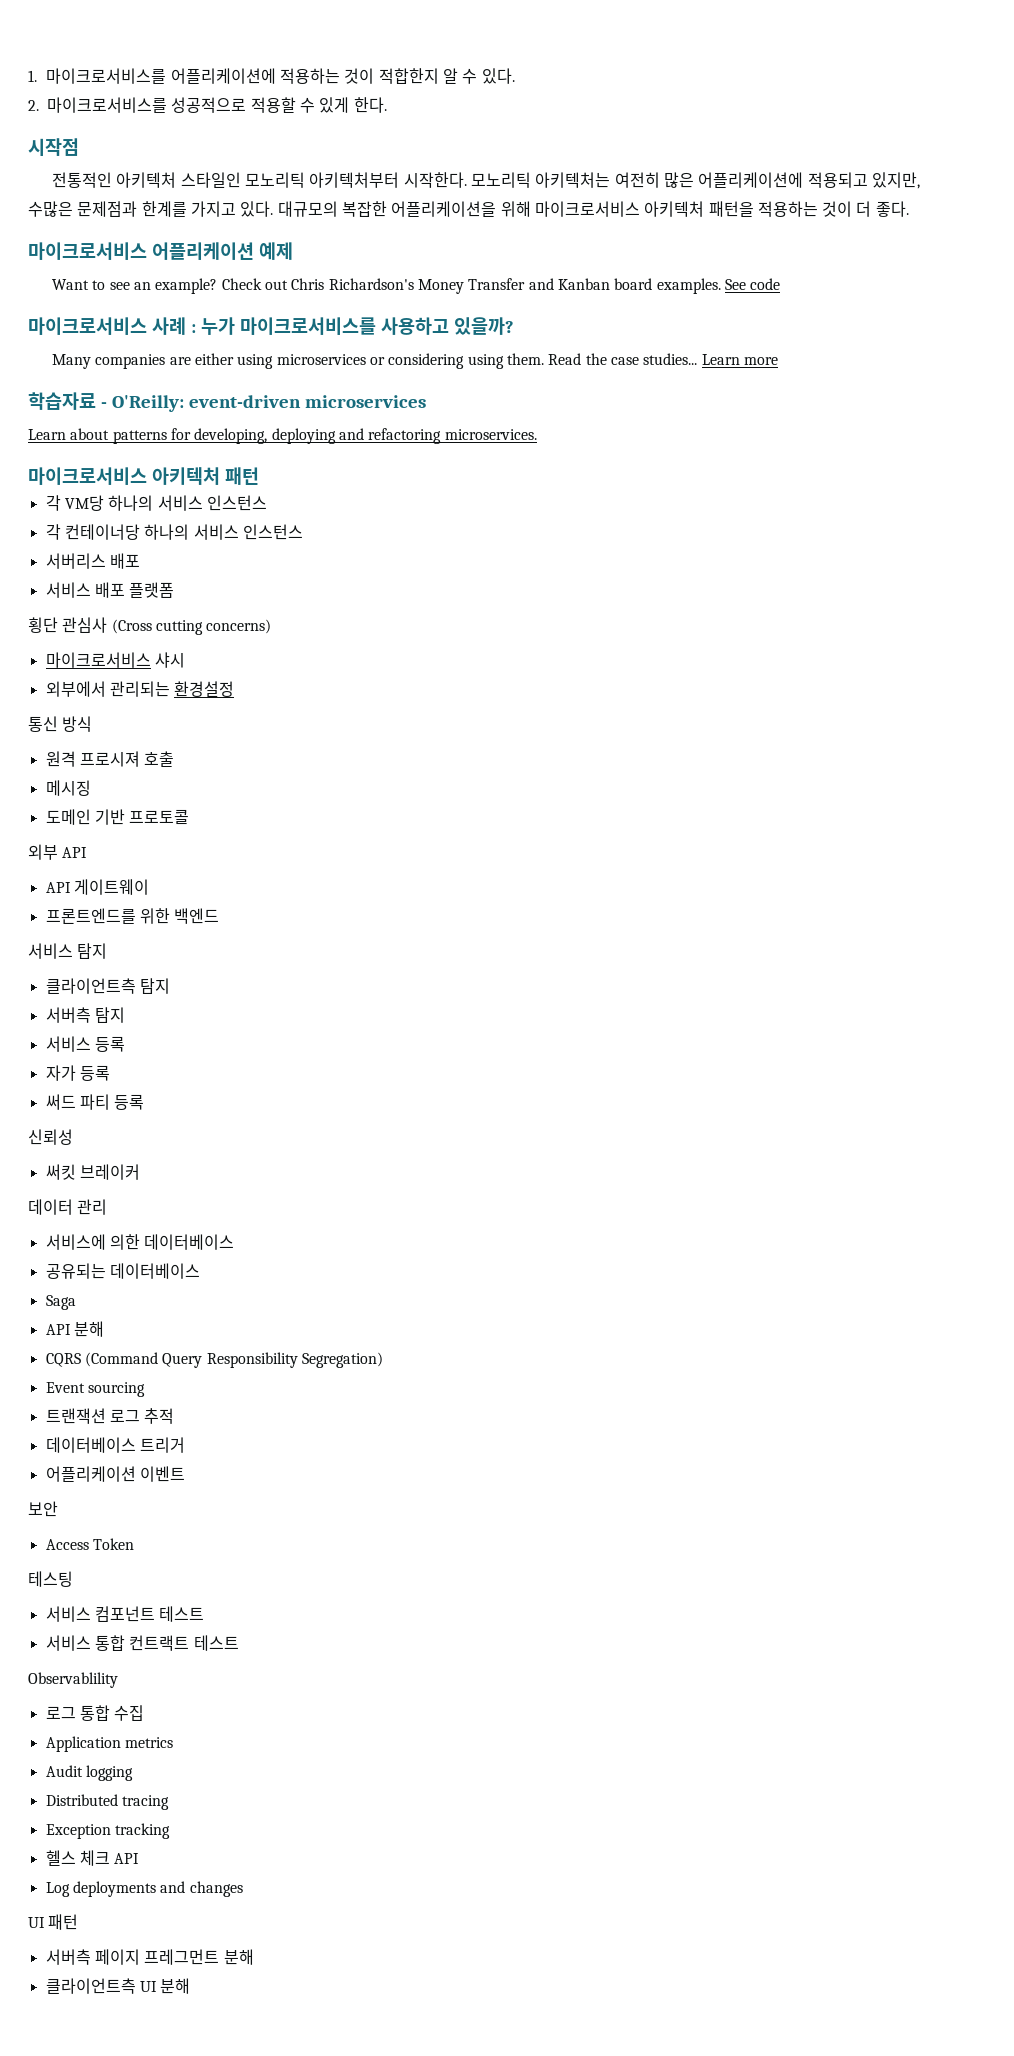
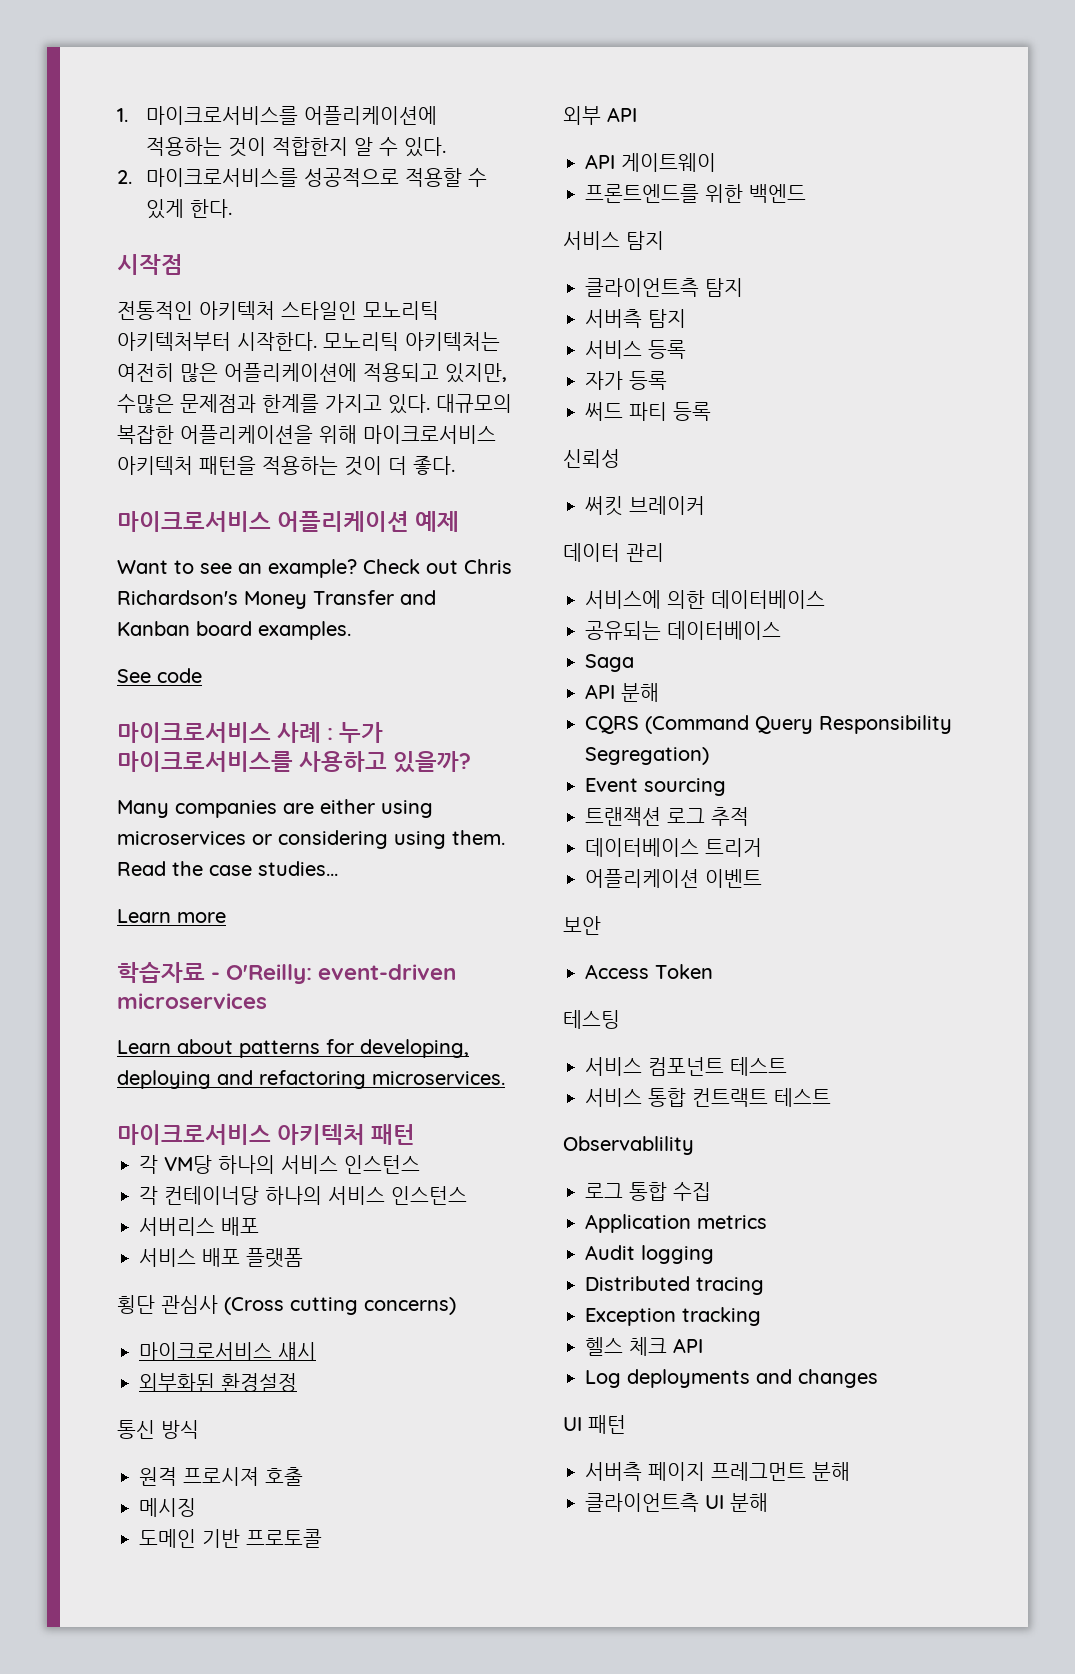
(721, 286) none -> (351, 630) //
(698, 359) none -> (338, 868) //
[154,652,185,668] [45,681,170,697] 샤시 // 외부에서 관리되는 -> [278,1342,316,1361] [139,1373,215,1392] 섀시 // 외부화된

